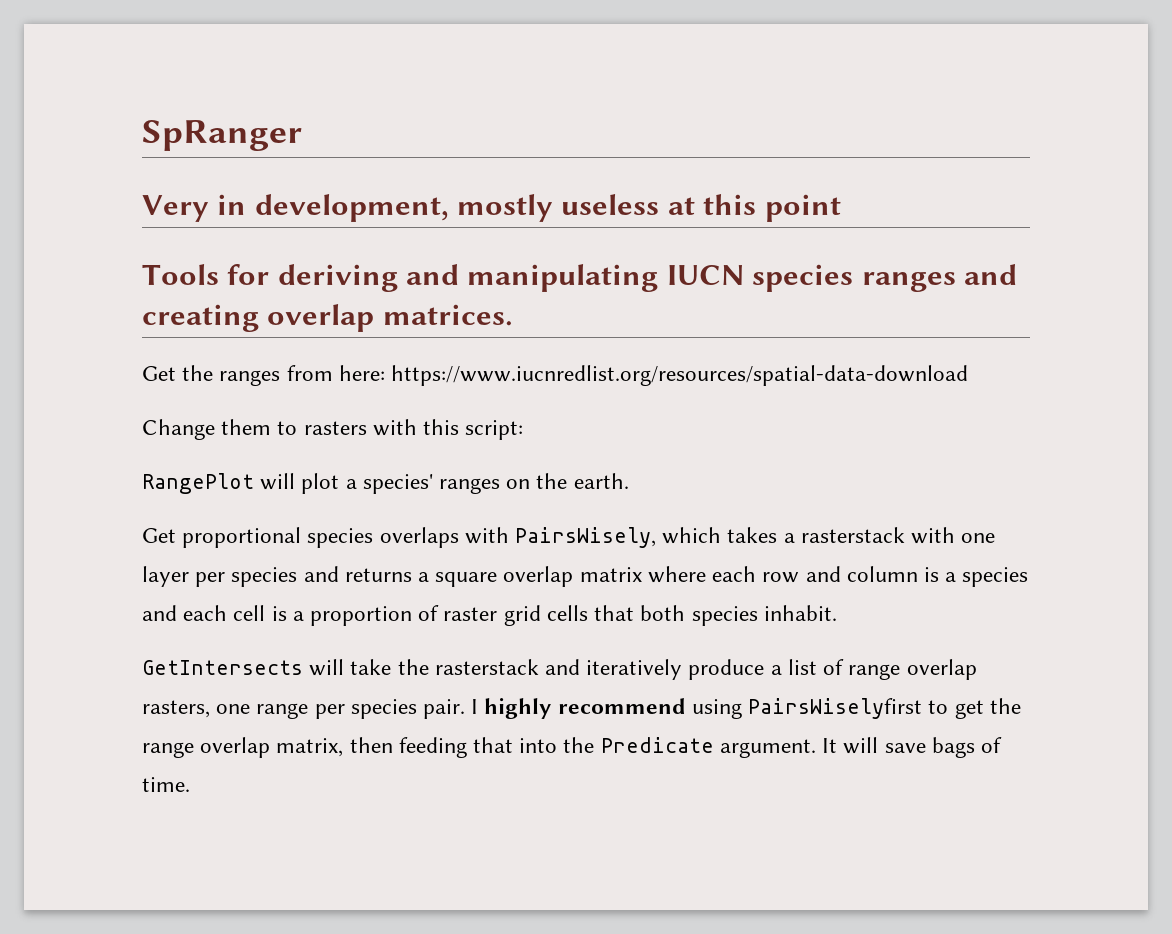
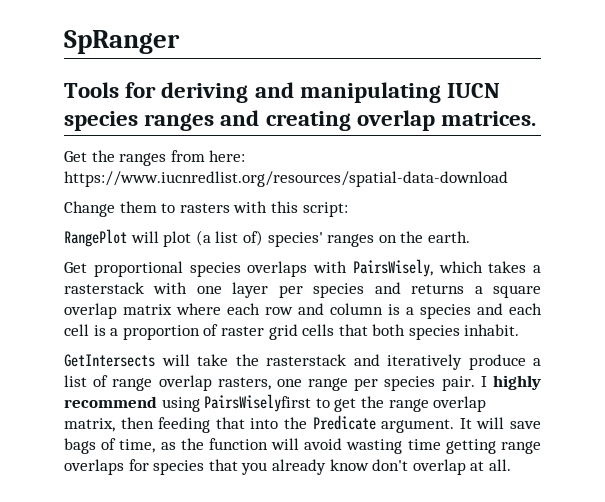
[142,194,841,222] // Very in development, mostly useless at this point -> (180, 42) none
[345,479,357,489] a -> [195,230,263,246] (a list of)
[142,777,190,792] time. -> [119,438,541,454] [64,459,511,475] time, as the function will avoid wasting time getting range overlaps for species that you already know don't overlap at all.

